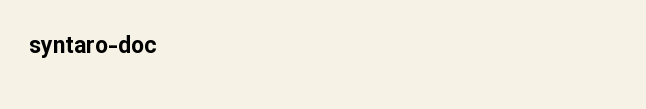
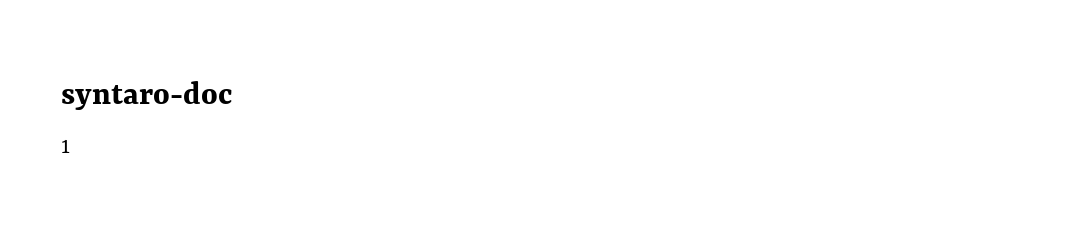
(157, 46) none -> [61,139,70,153] // 1

